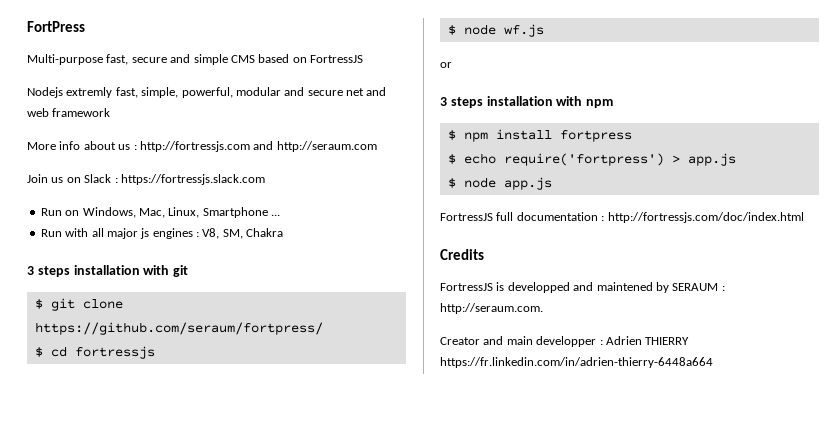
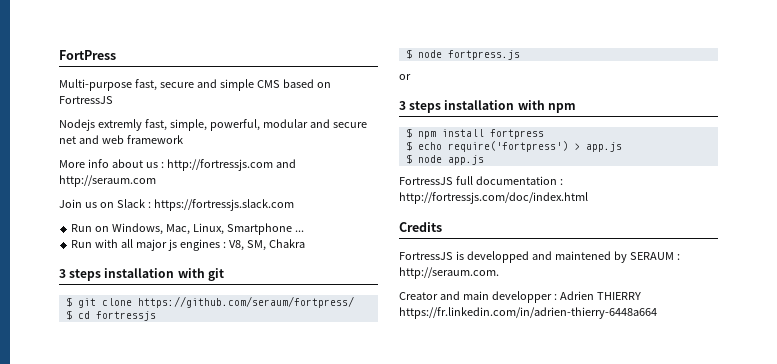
[503,24,544,37] wf.js -> [447,50,520,60] fortpress.js

